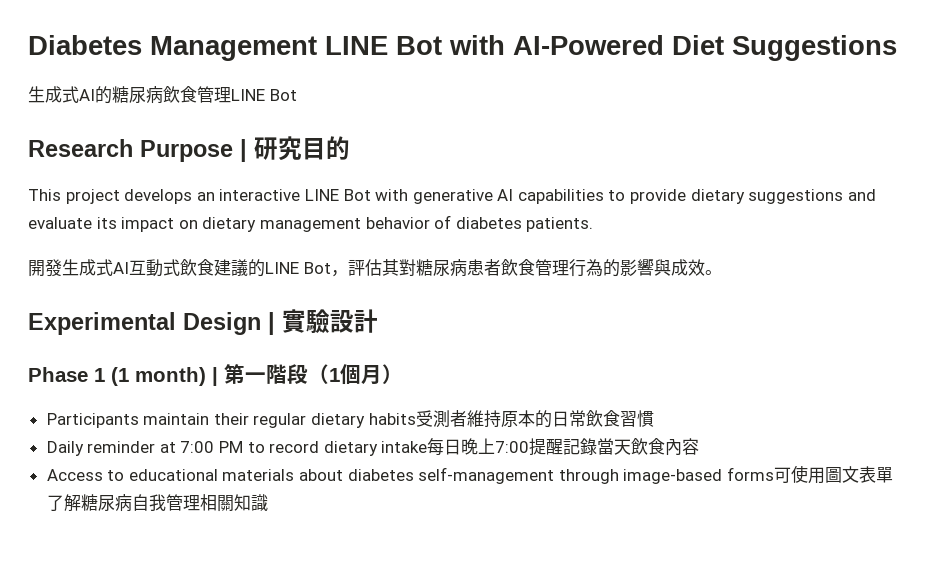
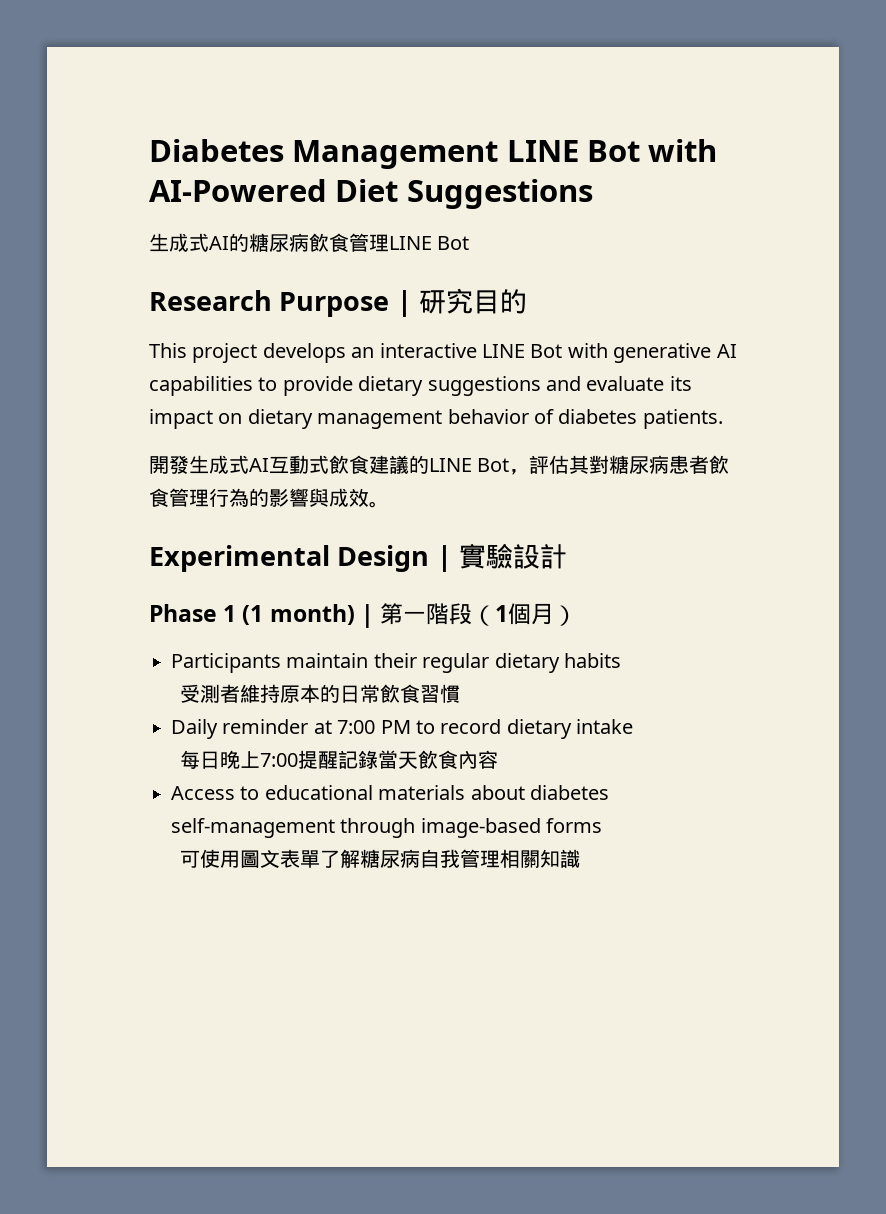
(416, 419) none -> (621, 660) //
(428, 447) none -> (634, 726) //
(775, 474) none -> (603, 825) //

